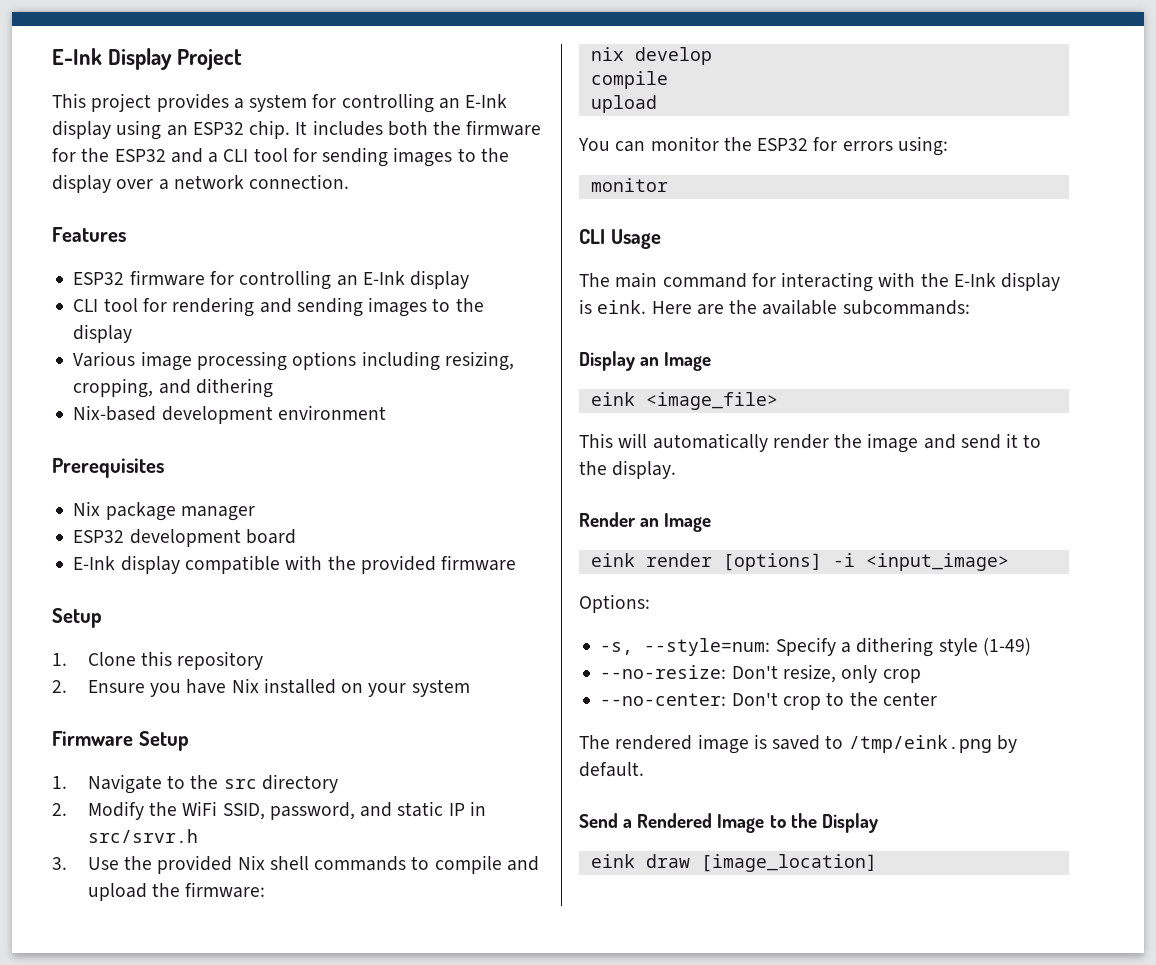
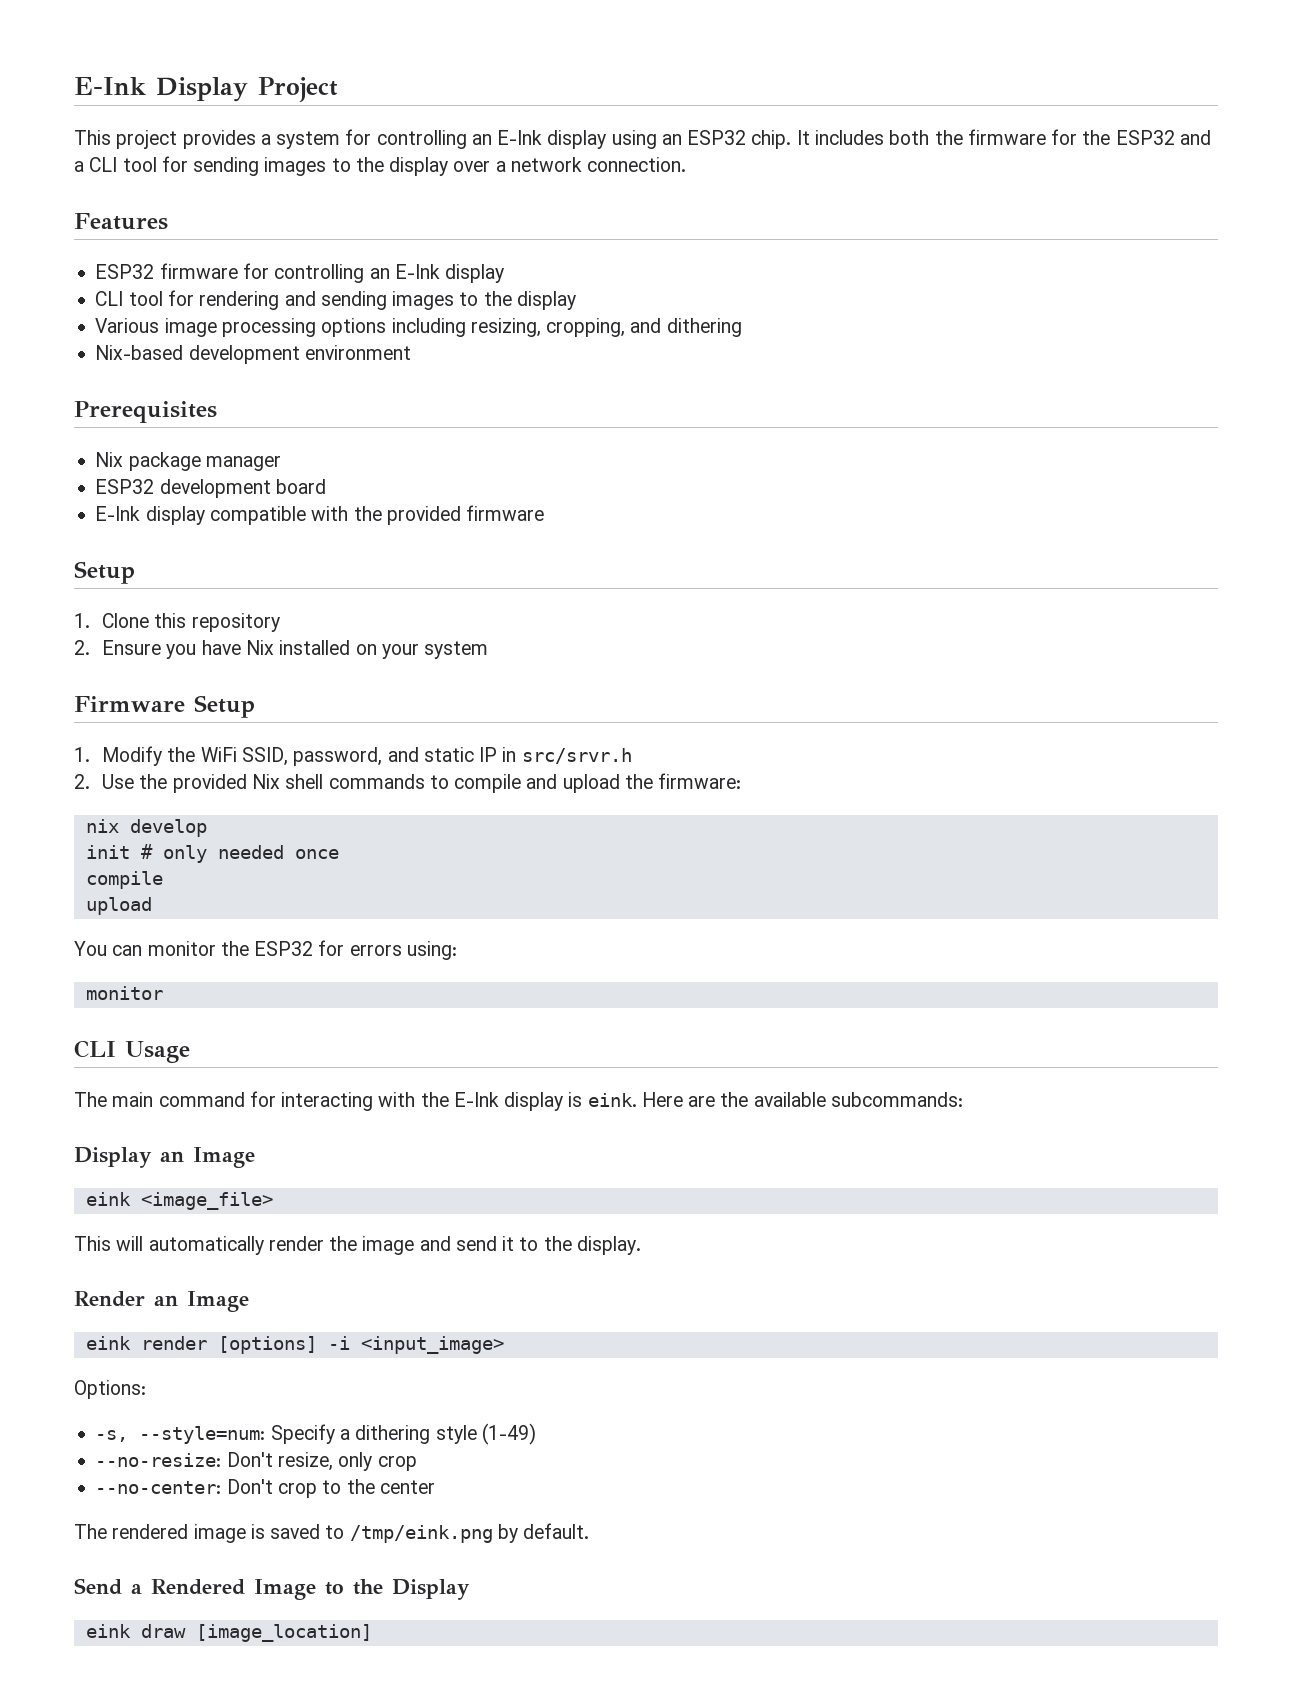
[87,774,338,794] [52,803,67,816] Navigate to the src directory // 2. -> (90, 754) none
[52,857,67,870] 3. -> [74,774,90,789] 2.
(712, 56) none -> [85,844,339,863] // init # only needed once

